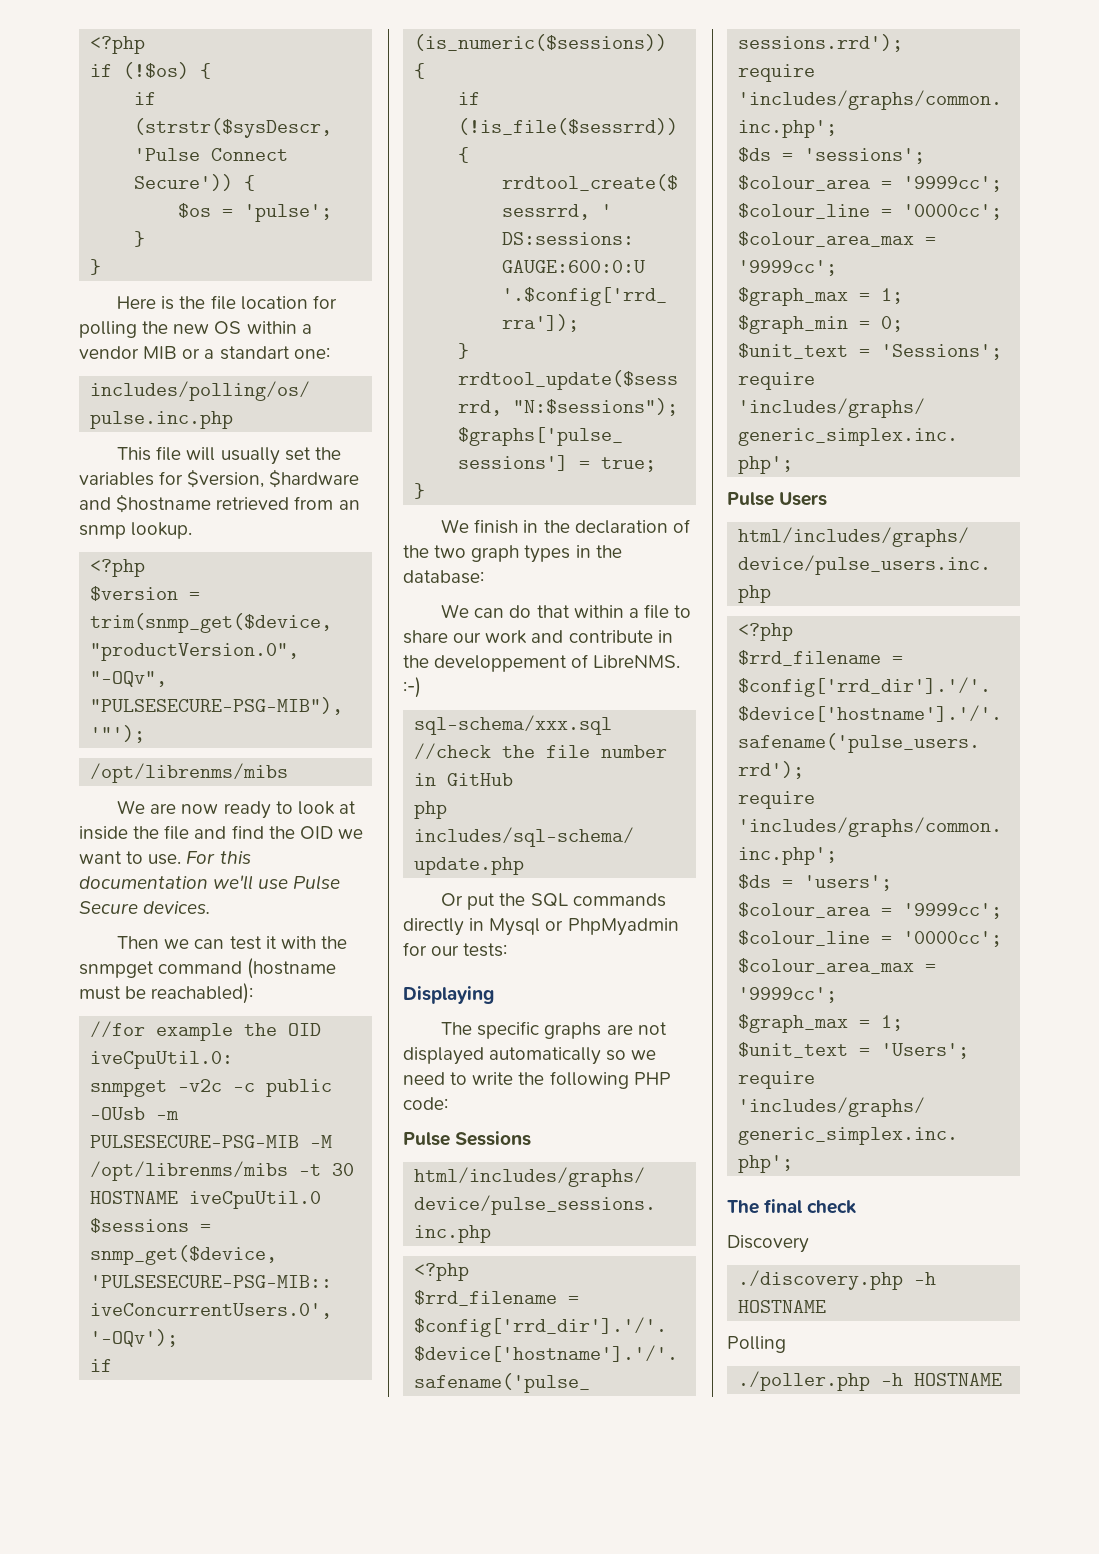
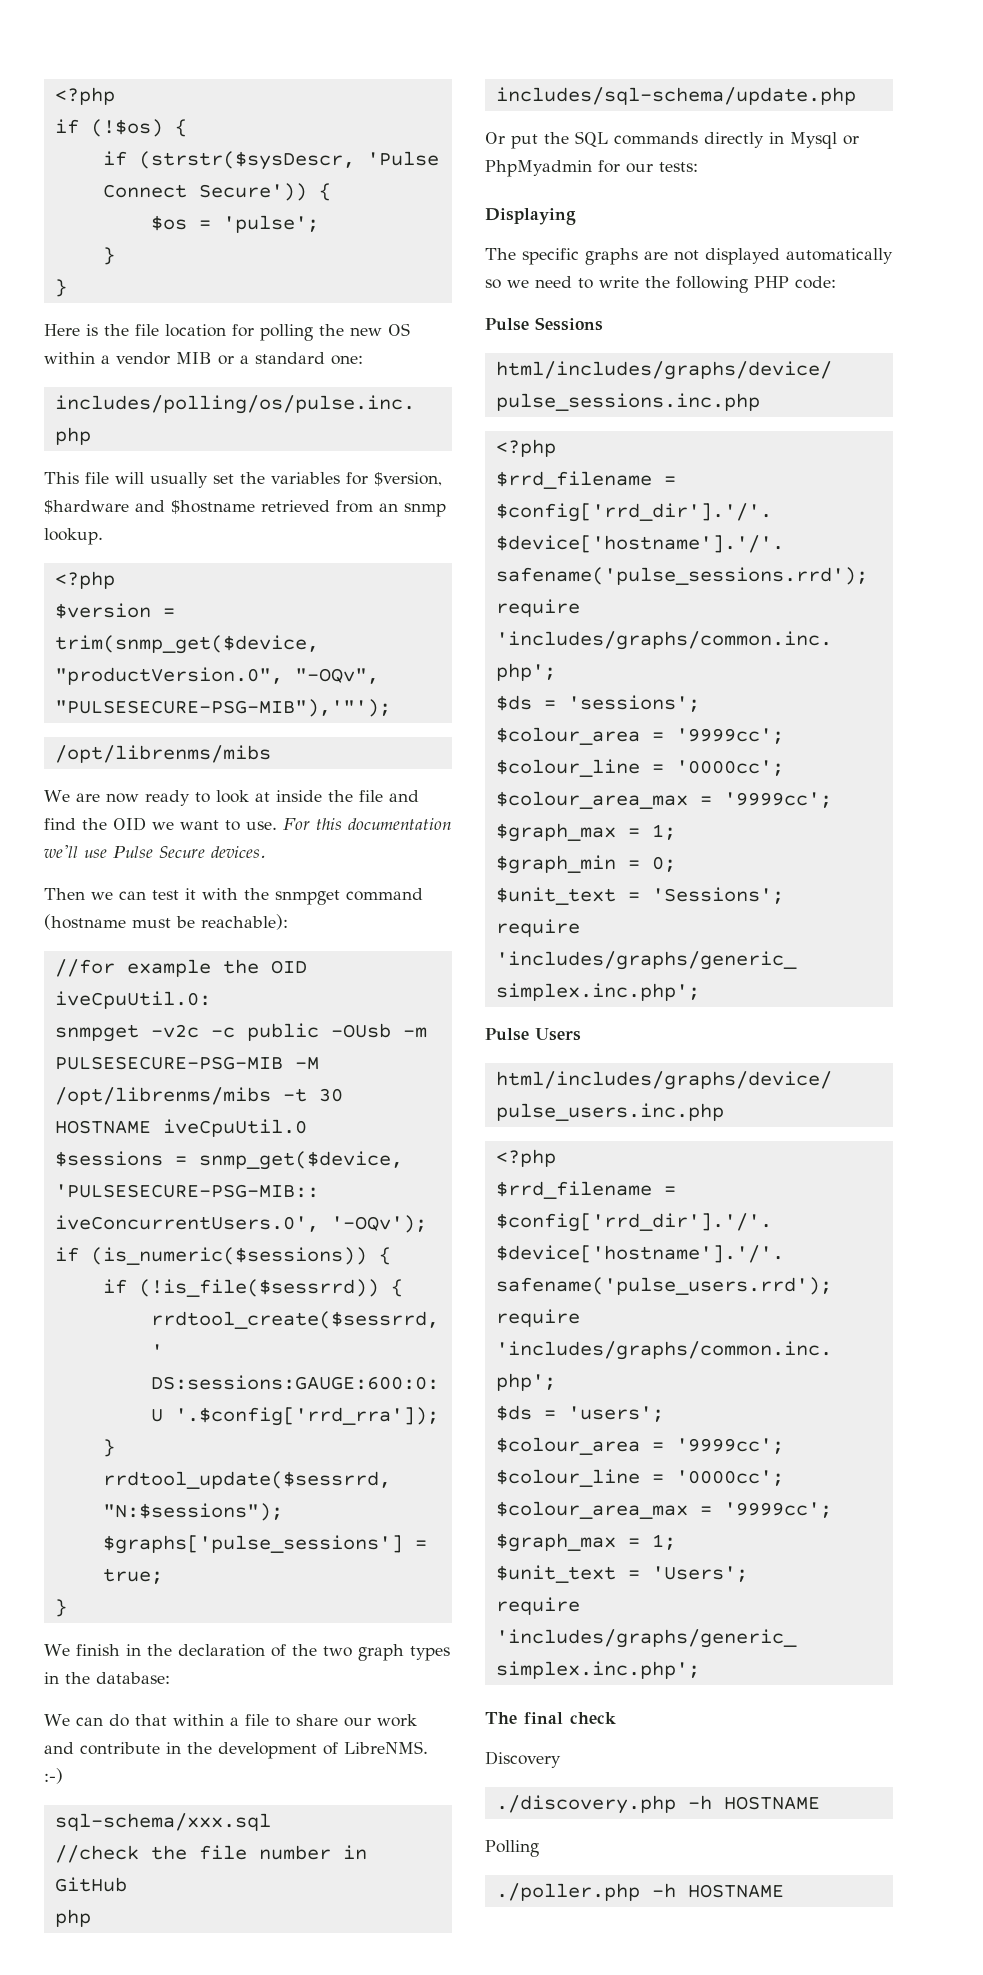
[219,346,290,360] standart -> [255,352,325,364] standard
[151,983,254,1004] reachabled): -> [201,914,288,930] reachable):
[434,655,568,672] developpement -> [218,1742,317,1759] development

